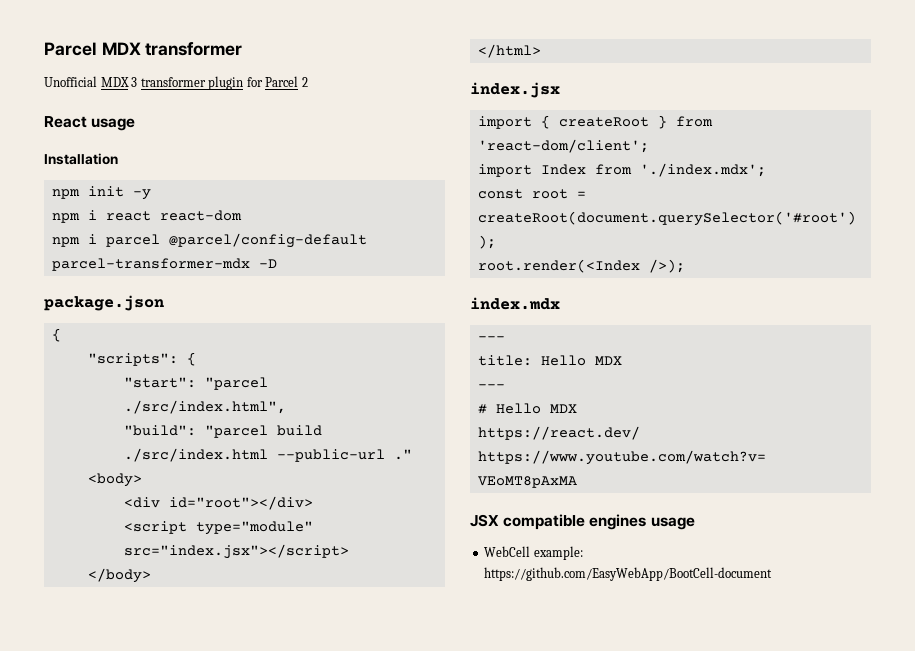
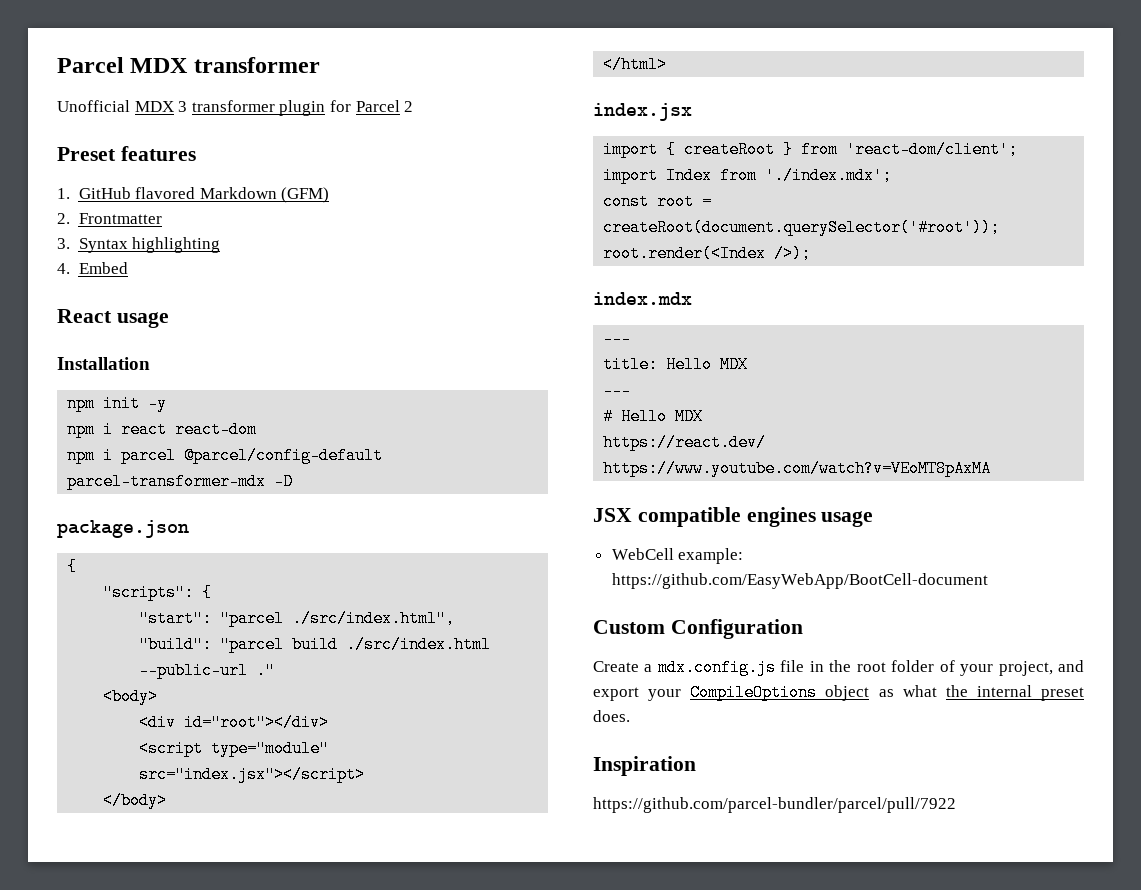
(308, 82) none -> [57,146,196,161] [57,187,330,203] [57,213,162,224] [57,237,221,253] [57,262,128,274] // Preset features // 1. GitHub flavored Markdown (GFM) // 2. Frontmatter // 3. Syntax highlighting // 4. Embed
(773, 574) none -> [593,619,803,639] [593,659,1084,676] [593,684,1084,701] [593,710,630,722] [593,756,696,776] [593,797,956,813] // Custom Configuration // Create a mdx.config.js file in the root folder of your project, and export your CompileOptions object as what the internal preset does. // Inspiration // https://github.com/parcel-bundler/parcel/pull/7922

